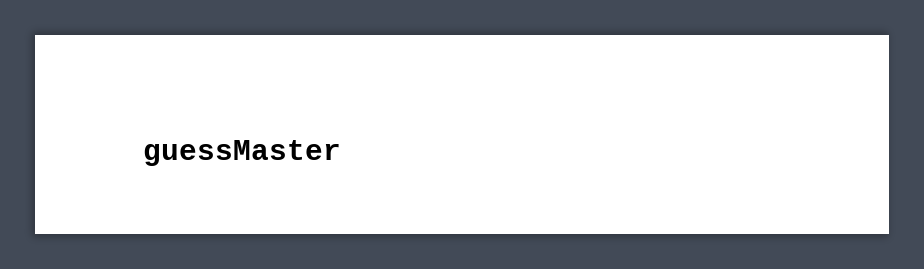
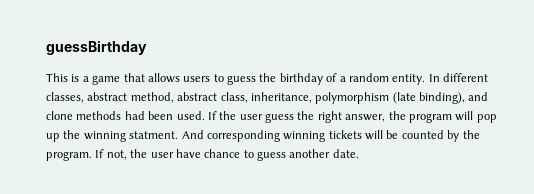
[143,140,341,166] guessMaster -> [46,40,147,55] [46,73,488,85] [46,92,489,104] [46,111,497,123] [46,130,480,142] [46,149,359,161] guessBirthday // This is a game that allows users to guess the birthday of a random entity. In different classes, abstract method, abstract class, inheritance, polymorphism (late binding), and clone methods had been used. If the user guess the right answer, the program will pop up the winning statment. And corresponding winning tickets will be counted by the program. If not, the user have chance to guess another date.

